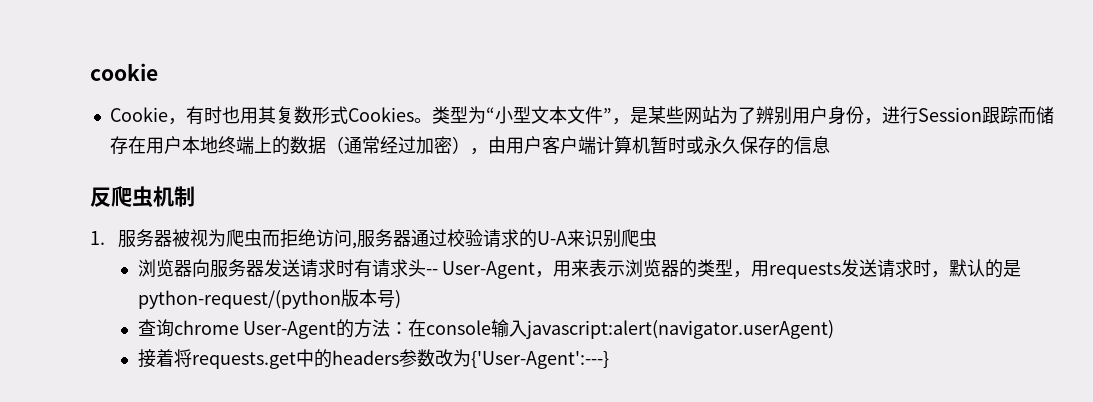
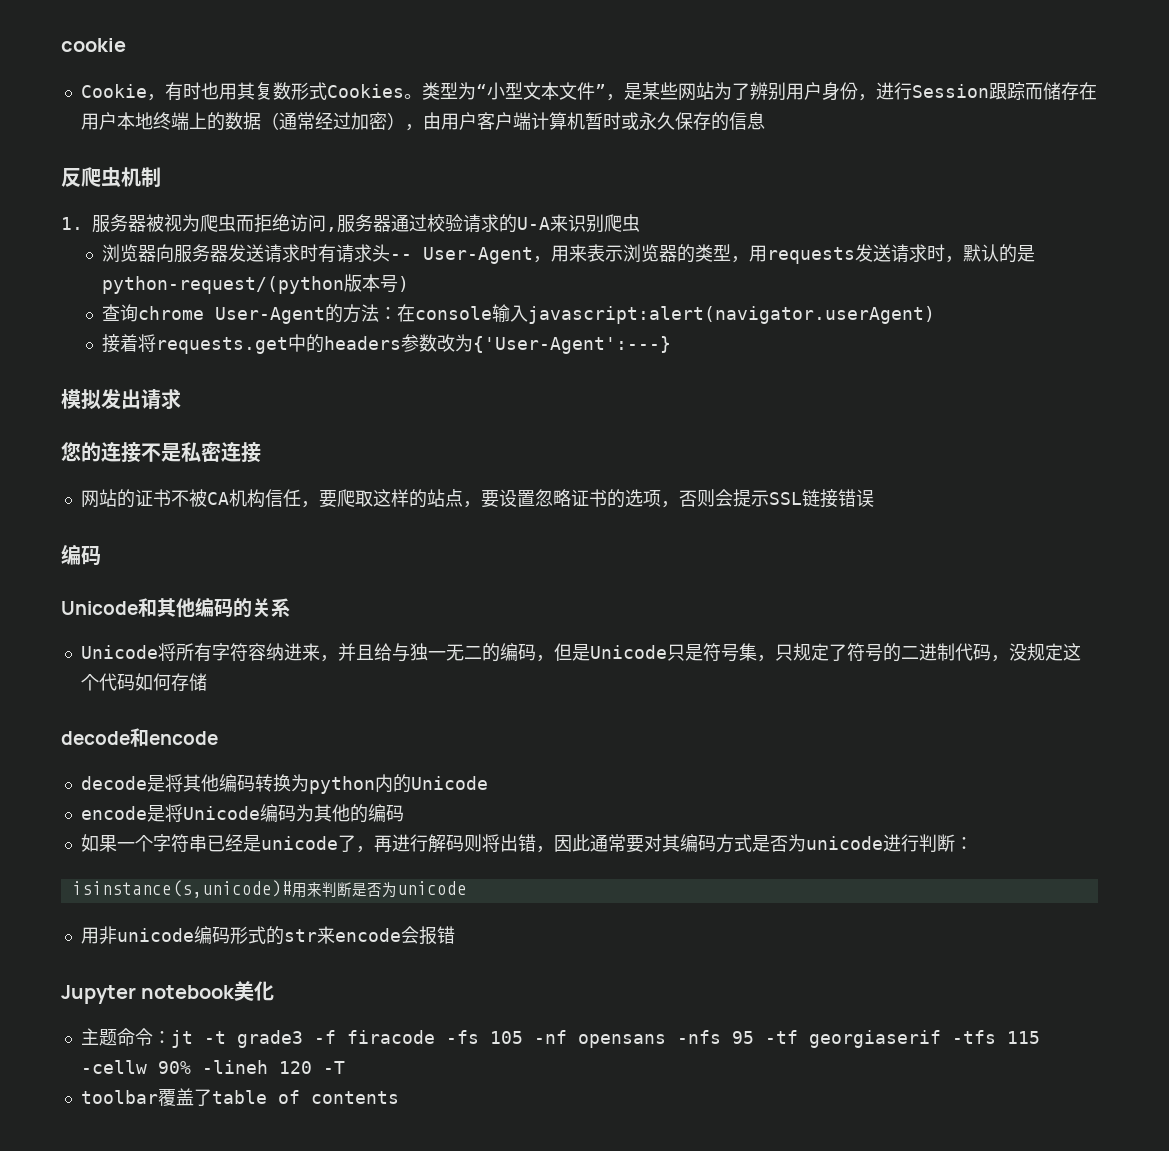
(609, 360) none -> [61,389,181,410] [61,442,261,463] [80,489,874,508] [61,544,101,566] [61,597,290,618] [80,643,1081,662] [80,673,207,691] [61,728,218,747] [80,774,488,794] [80,804,404,823] [80,834,973,853] [71,880,467,898] [80,926,455,945] [61,981,275,1004] [80,1028,1040,1048] [80,1060,345,1074] [80,1088,399,1106] // 模拟发出请求 // 您的连接不是私密连接 // 网站的证书不被CA机构信任，要爬取这样的站点，要设置忽略证书的选项，否则会提示SSL链接错误 // 编码 // Unicode和其他编码的关系 // Unicode将所有字符容纳进来，并且给与独一无二的编码，但是Unicode只是符号集，只规定了符号的二进制代码，没规定这个代码如何存储 // decode和encode // decode是将其他编码转换为python内的Unicode // encode是将Unicode编码为其他的编码 // 如果一个字符串已经是unicode了，再进行解码则将出错，因此通常要对其编码方式是否为unicode进行判断： // isinstance(s,unicode)#用来判断是否为unicode // 用非unicode编码形式的str来encode会报错 // Jupyter notebook美化 // 主题命令：jt -t grade3 -f firacode -fs 105 -nf opensans -nfs 95 -tf georgiaserif -tfs 115 -cellw 90% -lineh 120 -T // toolbar覆盖了table of contents

